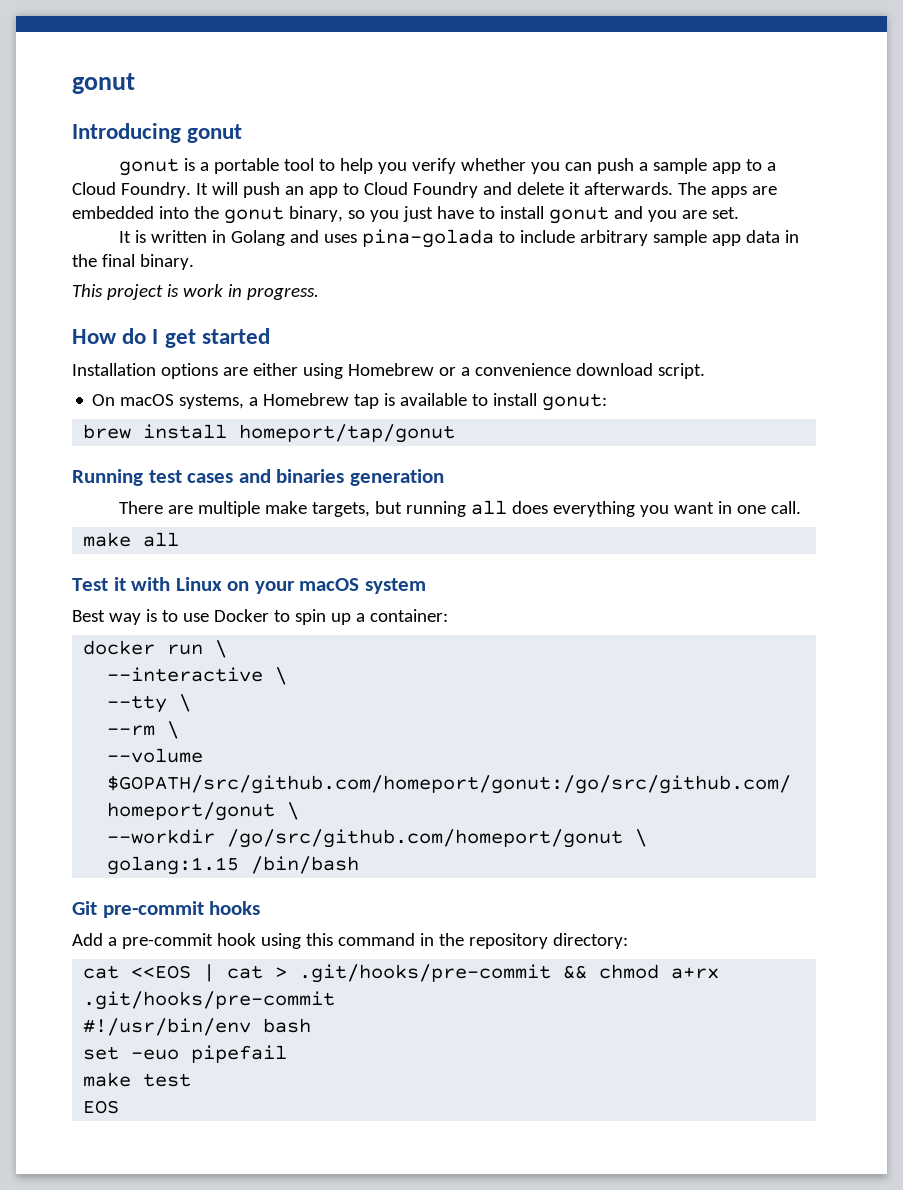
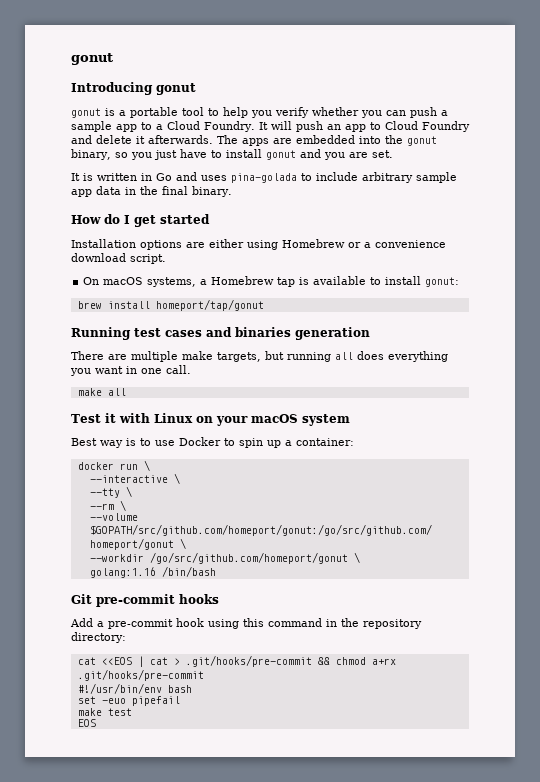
[230,230,285,246] Golang -> [156,173,172,181] Go
[72,284,319,300] // This project is work in progress. -> (232, 191) none
[107,856,240,875] golang:1.15 -> [89,567,156,578] golang:1.16

